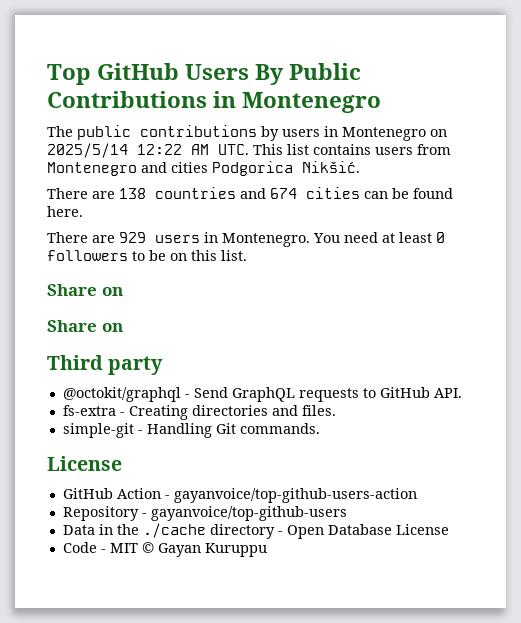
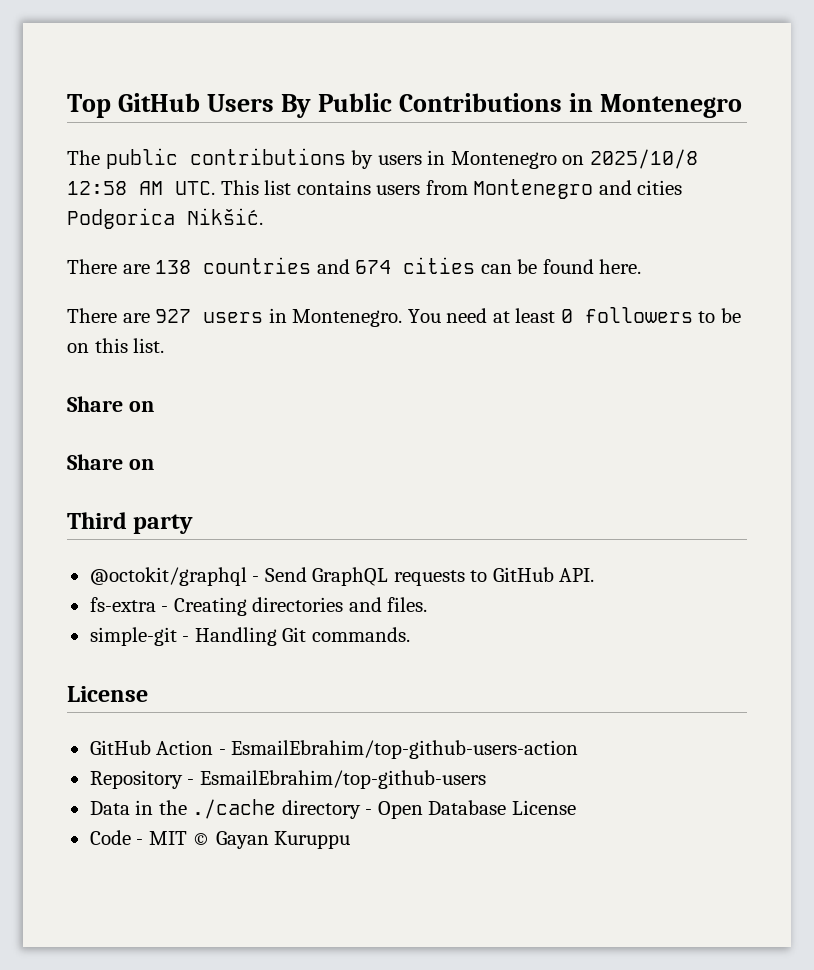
[47,143,182,158] 2025/5/14 12:22 -> [589,149,698,169] [67,181,127,195] 2025/10/8 12:58
[119,232,146,243] 929 -> [155,309,192,323] 927
[173,488,417,503] gayanvoice/top-github-users-action -> [231,740,579,759] EsmailEbrahim/top-github-users-action
[150,506,347,521] gayanvoice/top-github-users -> [199,770,486,789] EsmailEbrahim/top-github-users

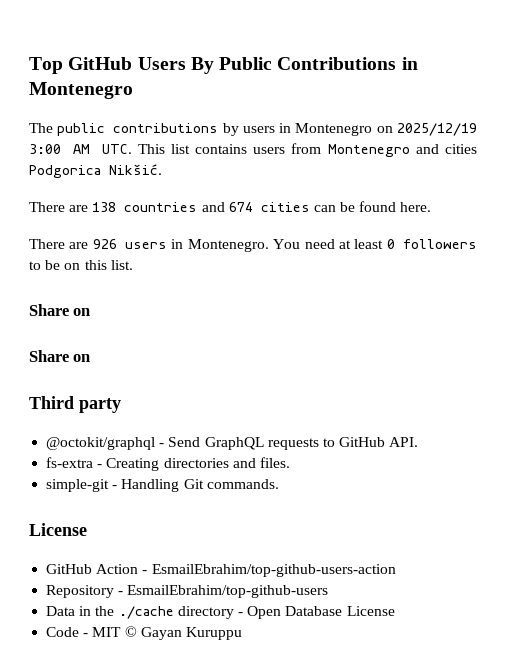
[589,149,698,169] [67,181,127,195] 2025/10/8 12:58 -> [397,123,477,136] [29,144,61,154] 2025/12/19 3:00
[155,309,192,323] 927 -> [92,239,117,249] 926

